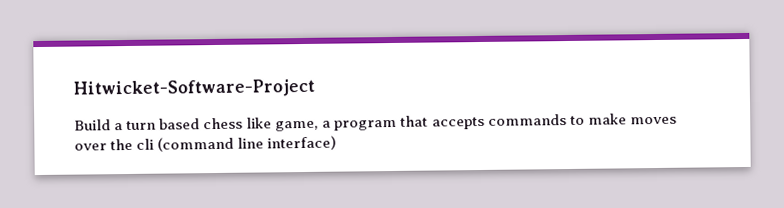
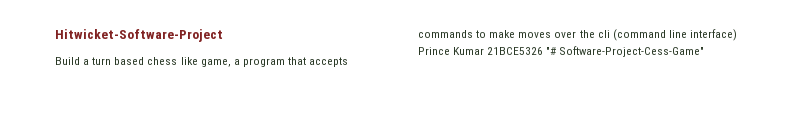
(338, 143) none -> [418,46,705,57] Prince Kumar 21BCE5326 "# Software-Project-Cess-Game"

